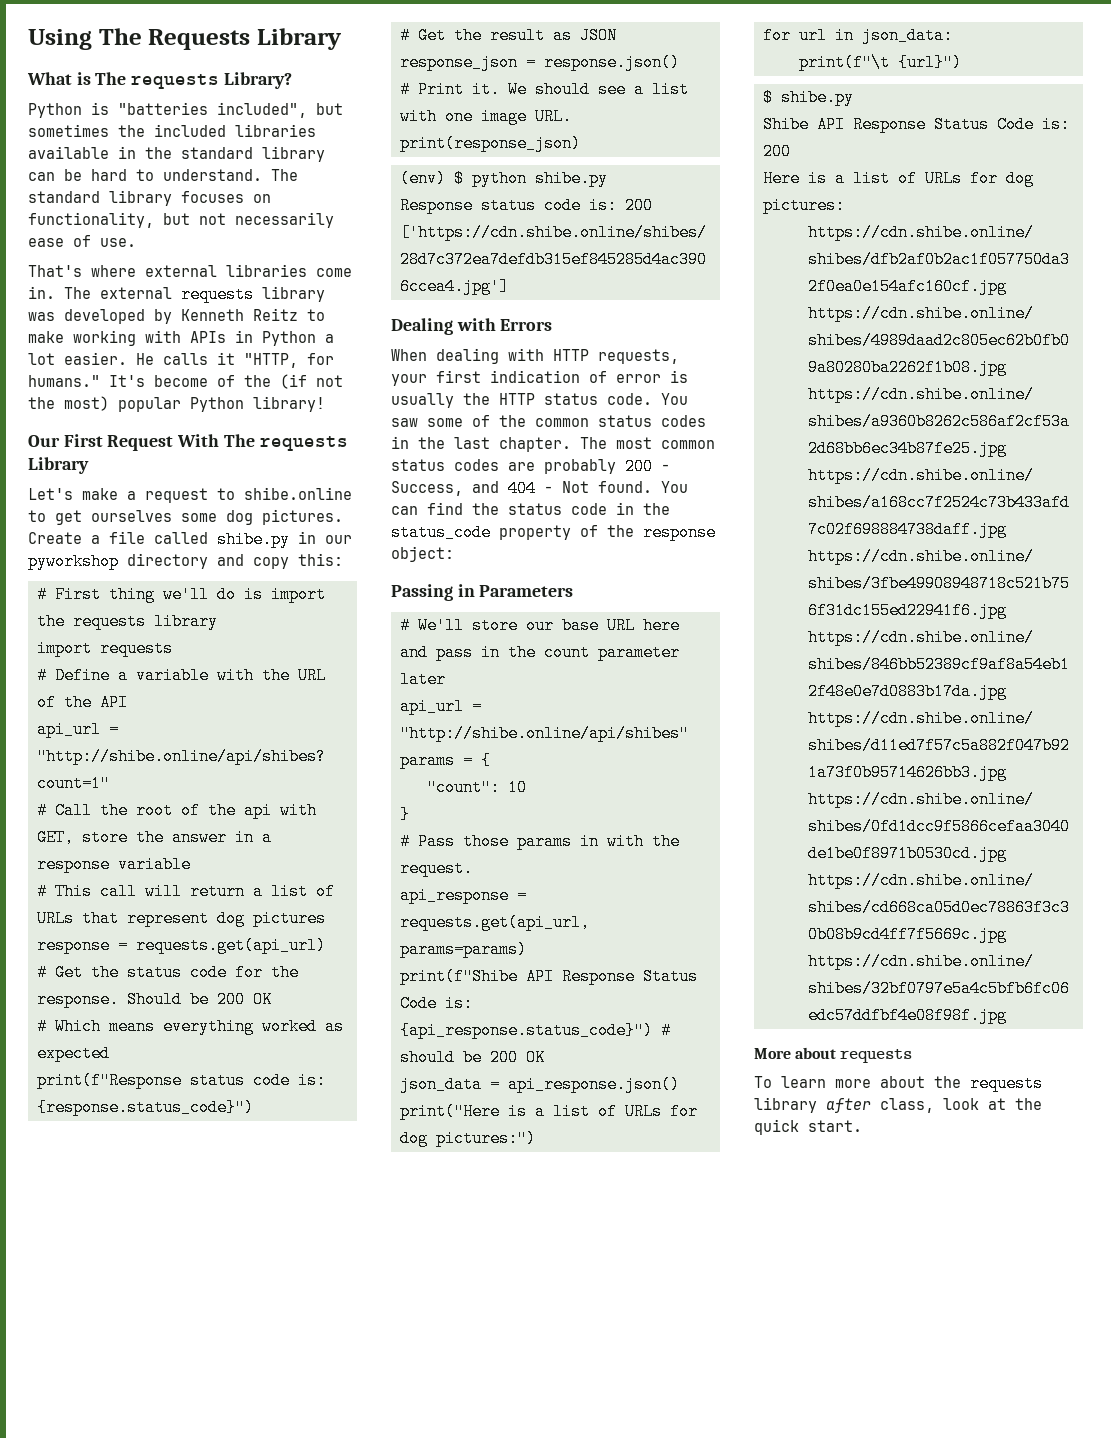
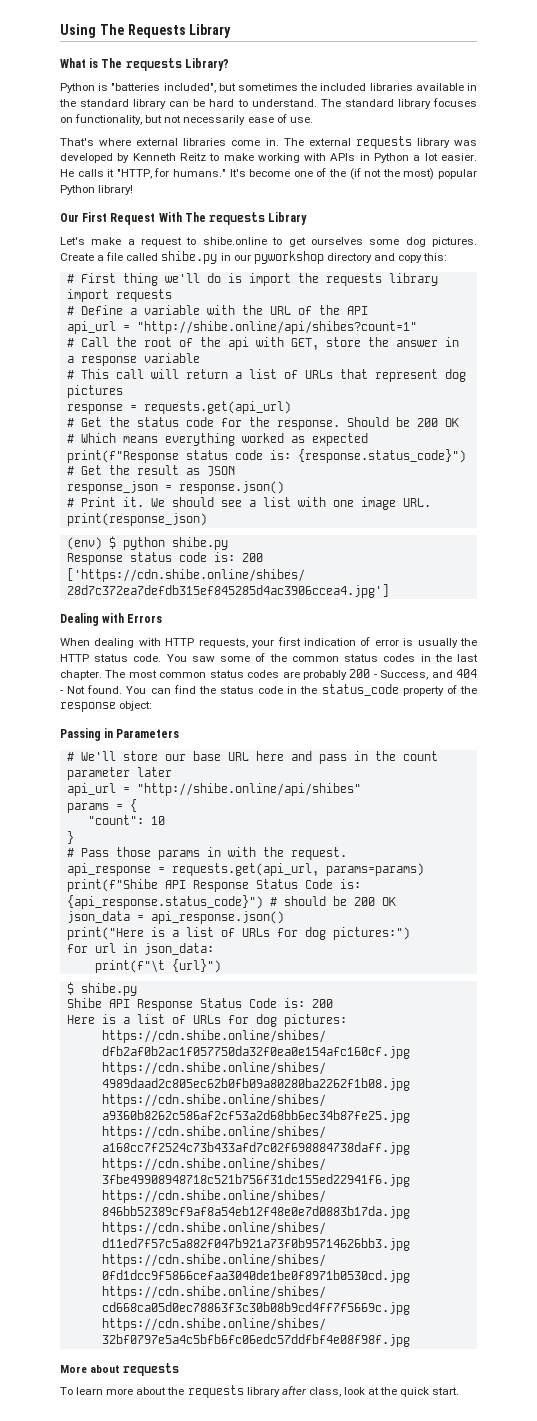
(208, 381) none -> [293,171,313,177] one

